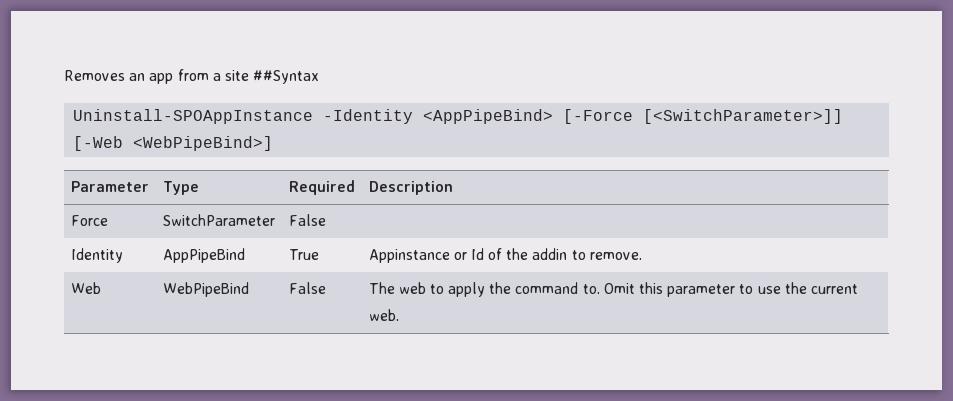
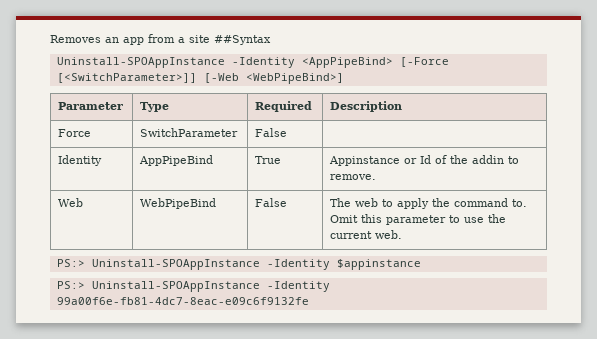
(399, 315) none -> [56,259,421,270] [56,281,330,292] [56,297,309,305] // PS:> Uninstall-SPOAppInstance -Identity $appinstance // PS:> Uninstall-SPOAppInstance -Identity 99a00f6e-fb81-4dc7-8eac-e09c6f9132fe

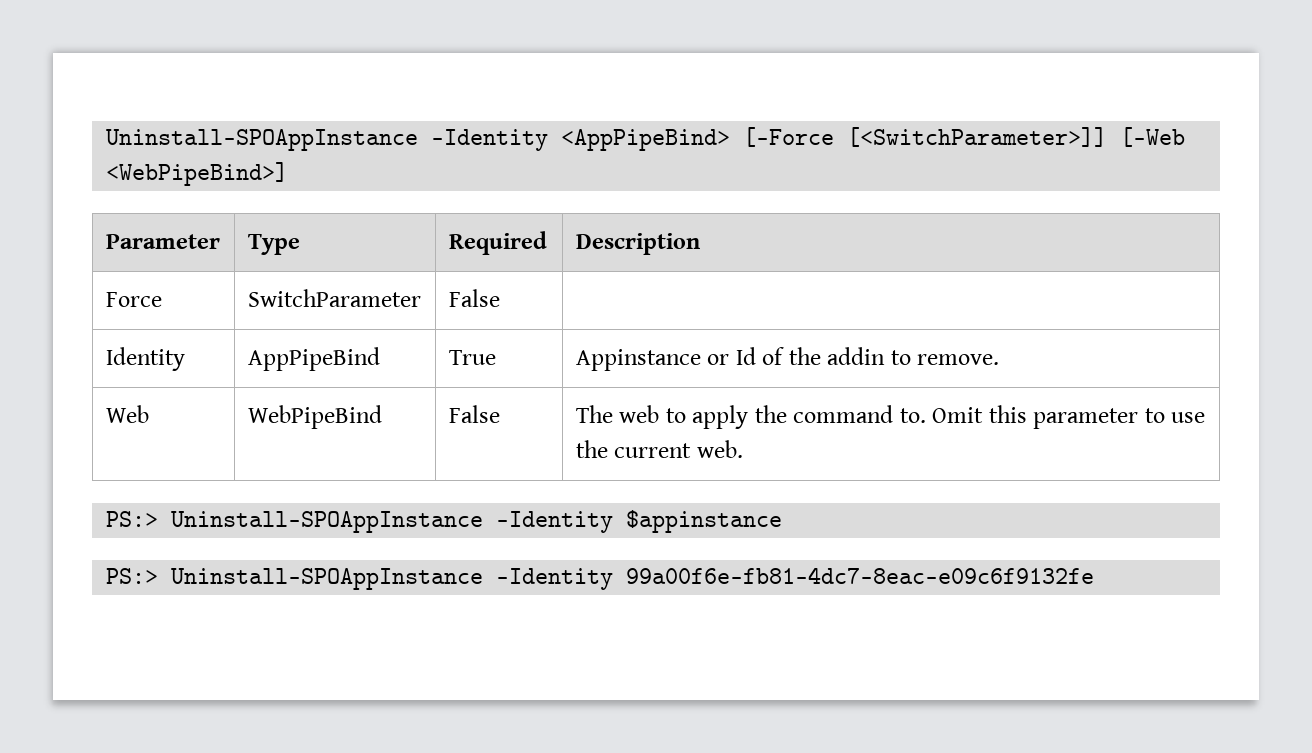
[50,34,271,45] Removes an app from a site ##Syntax // -> (106, 140) none

